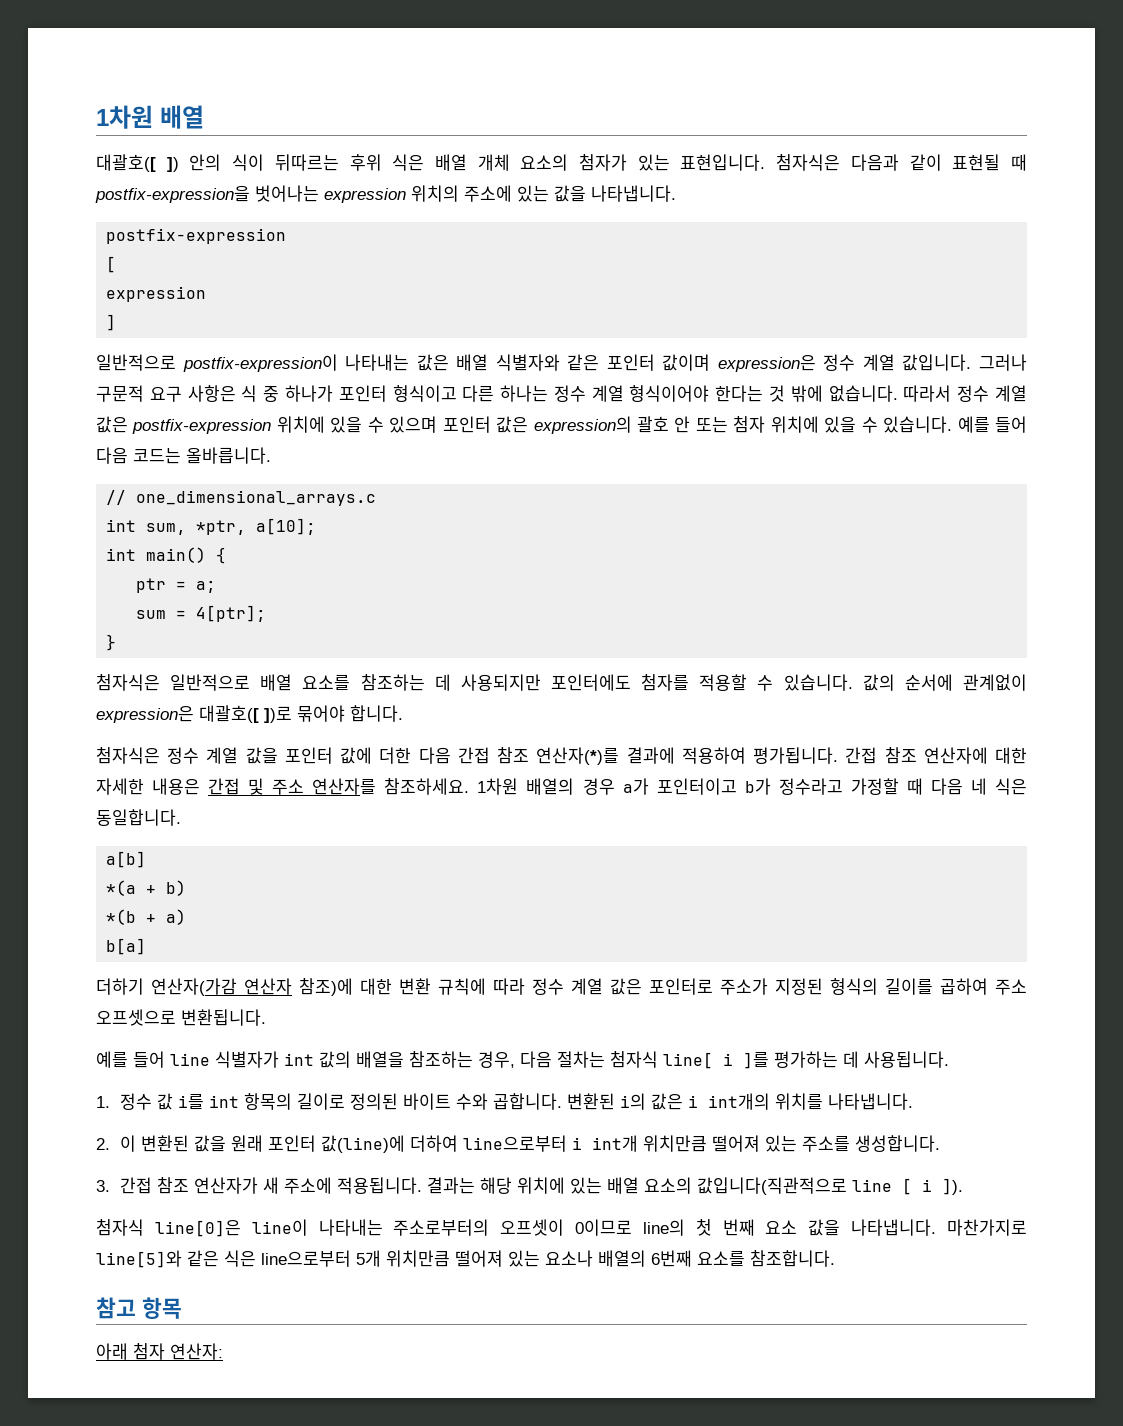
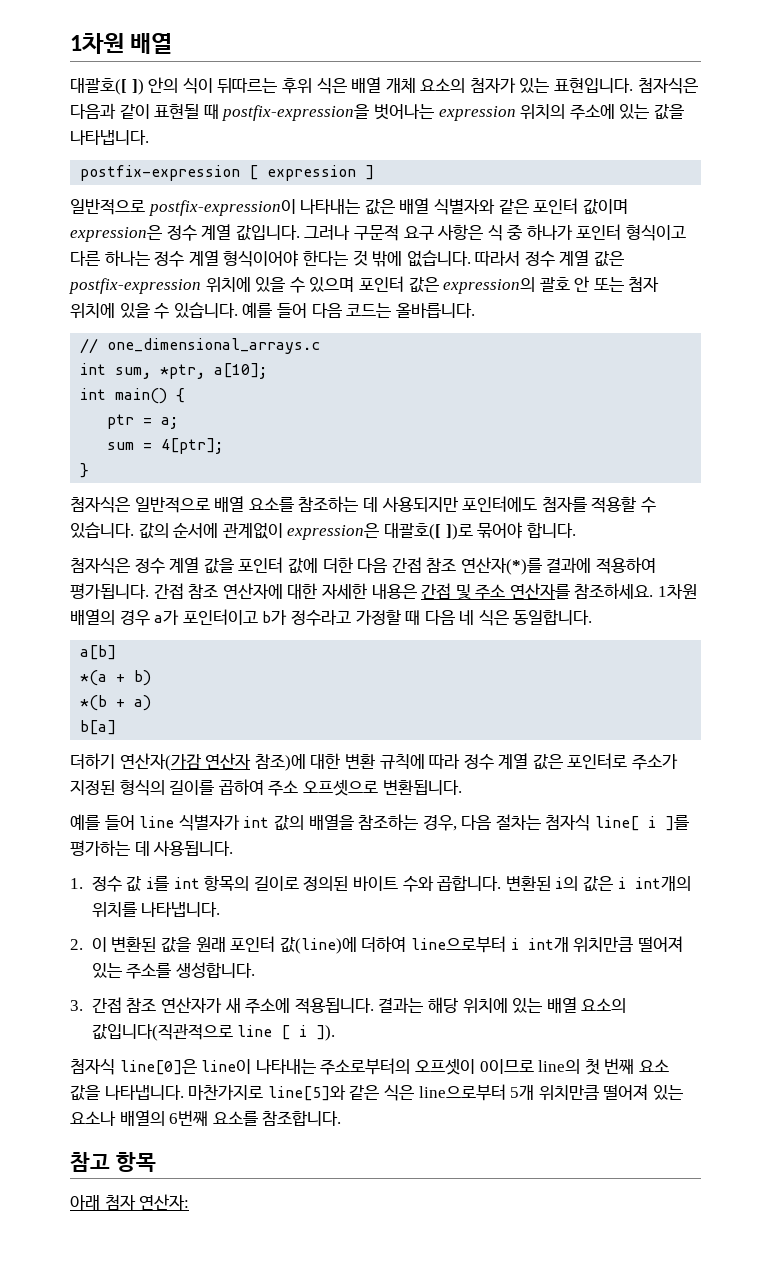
[106,256,117,273] [106,286,207,302] // [ // expression // -> [249,165,357,181] [ expression

